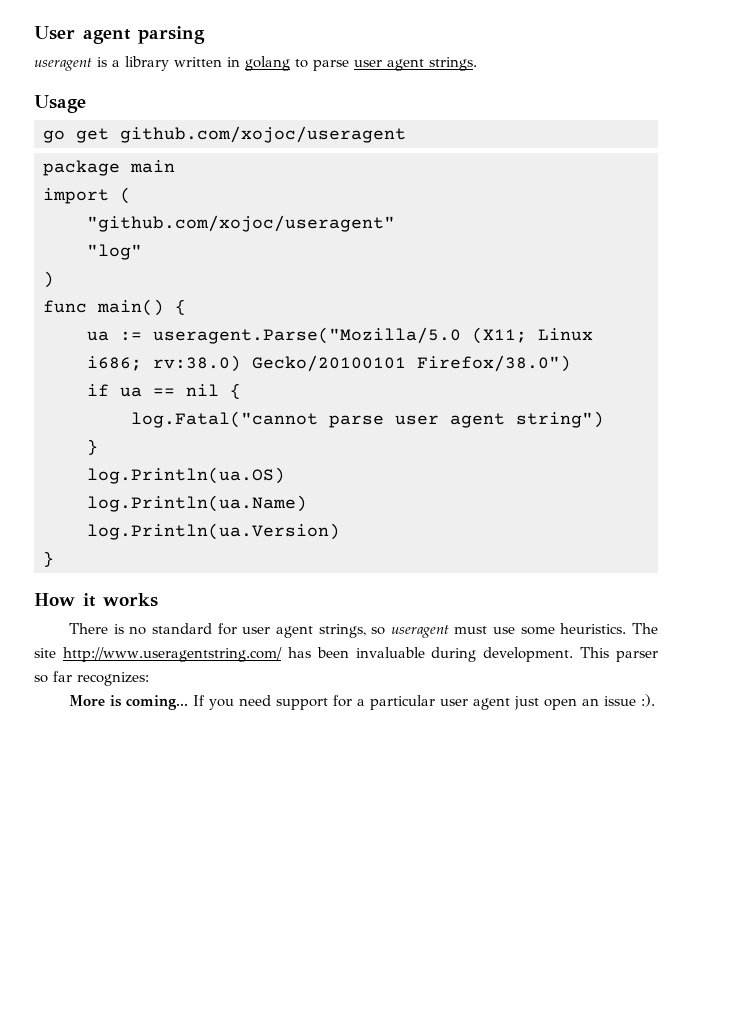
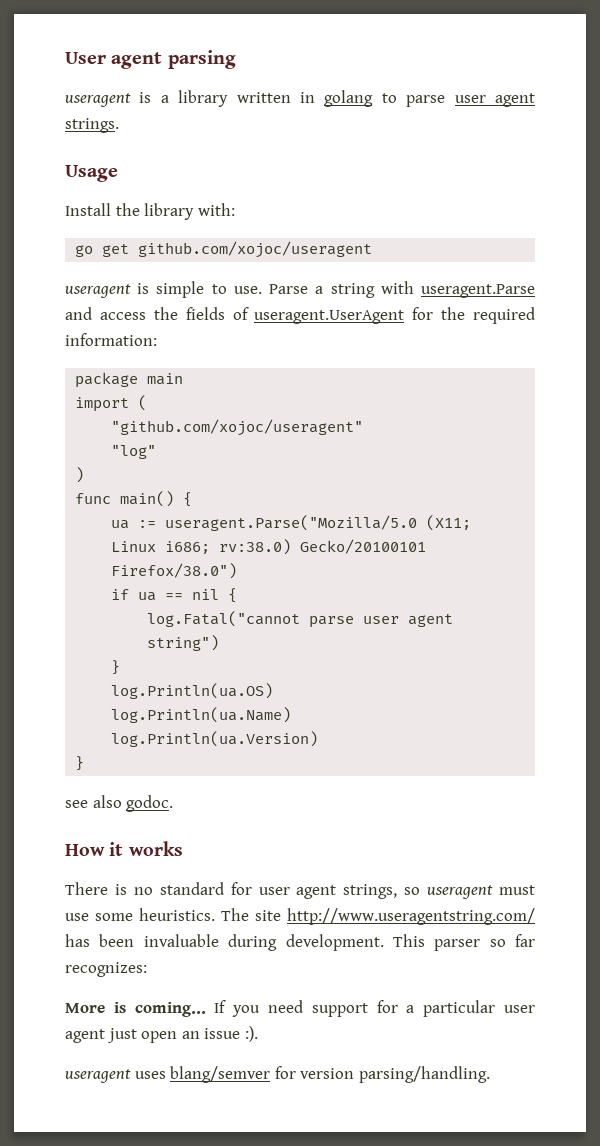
(86, 104) none -> [65,203,235,220] // Install the library with:
(406, 134) none -> [65,281,535,298] [65,307,535,324] [65,333,157,346] // useragent is simple to use. Parse a string with useragent.Parse and access the fields of useragent.UserAgent for the required information:
(54, 559) none -> [65,795,174,812] // see also godoc.
(656, 700) none -> [65,1066,490,1083] // useragent uses blang/semver for version parsing/handling.

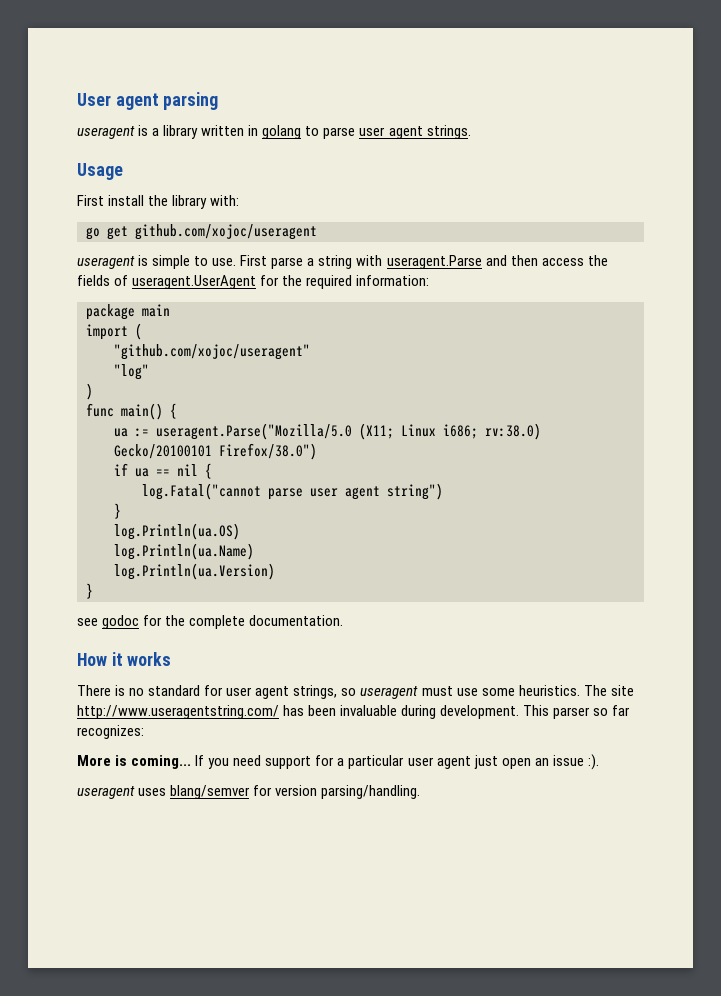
[65,203,111,216] Install -> [77,195,145,206] First install
[269,284,309,294] Parse -> [240,255,304,269] First parse
(92, 313) none -> [510,255,538,266] then
[92,795,174,812] also godoc. -> [102,615,344,629] godoc for the complete documentation.

